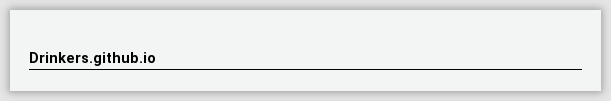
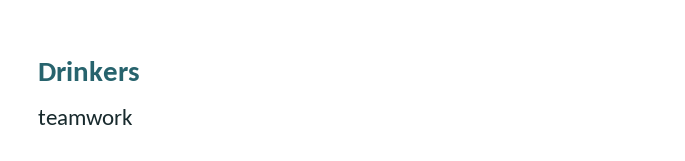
[29,52,156,66] Drinkers.github.io -> [38,61,140,81] [38,109,133,125] Drinkers // teamwork

